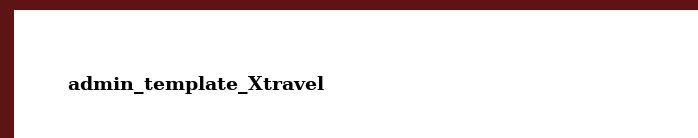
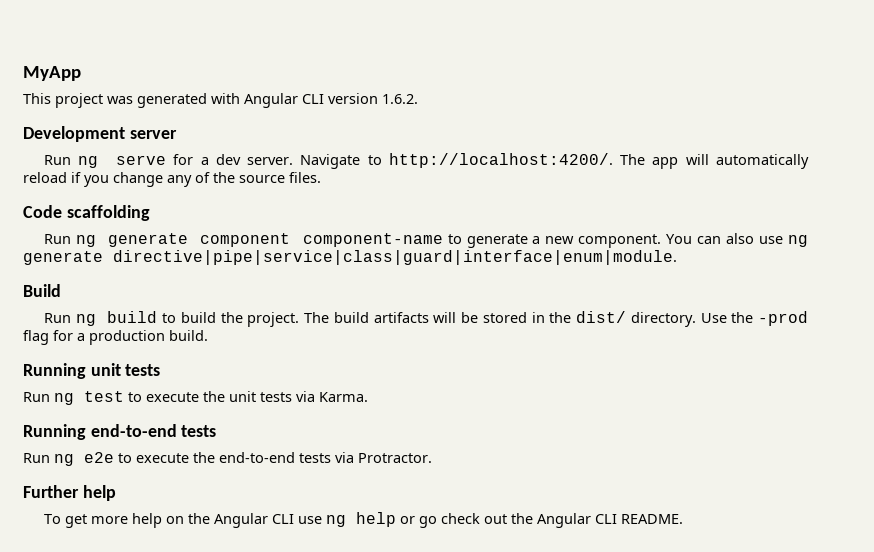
[68,76,324,94] admin_template_Xtravel -> [23,66,81,81] [23,93,418,108] [23,126,177,142] [43,153,810,169] [23,172,321,187] [23,205,150,221] [43,233,809,248] [23,250,677,265] [23,284,61,297] [43,311,808,327] [23,330,208,345] [23,363,161,379] [23,391,368,405] [23,424,217,440] [23,452,432,466] [23,485,116,501] [43,512,683,528] MyApp // This project was generated with Angular CLI version 1.6.2. // Development server // Run ng serve for a dev server. Navigate to http://localhost:4200/. The app will automatically reload if you change any of the source files. // Code scaffolding // Run ng generate component component-name to generate a new component. You can also use ng generate directive|pipe|service|class|guard|interface|enum|module. // Build // Run ng build to build the project. The build artifacts will be stored in the dist/ directory. Use the -prod flag for a production build. // Running unit tests // Run ng test to execute the unit tests via Karma. // Running end-to-end tests // Run ng e2e to execute the end-to-end tests via Protractor. // Further help // To get more help on the Angular CLI use ng help or go check out the Angular CLI README.

